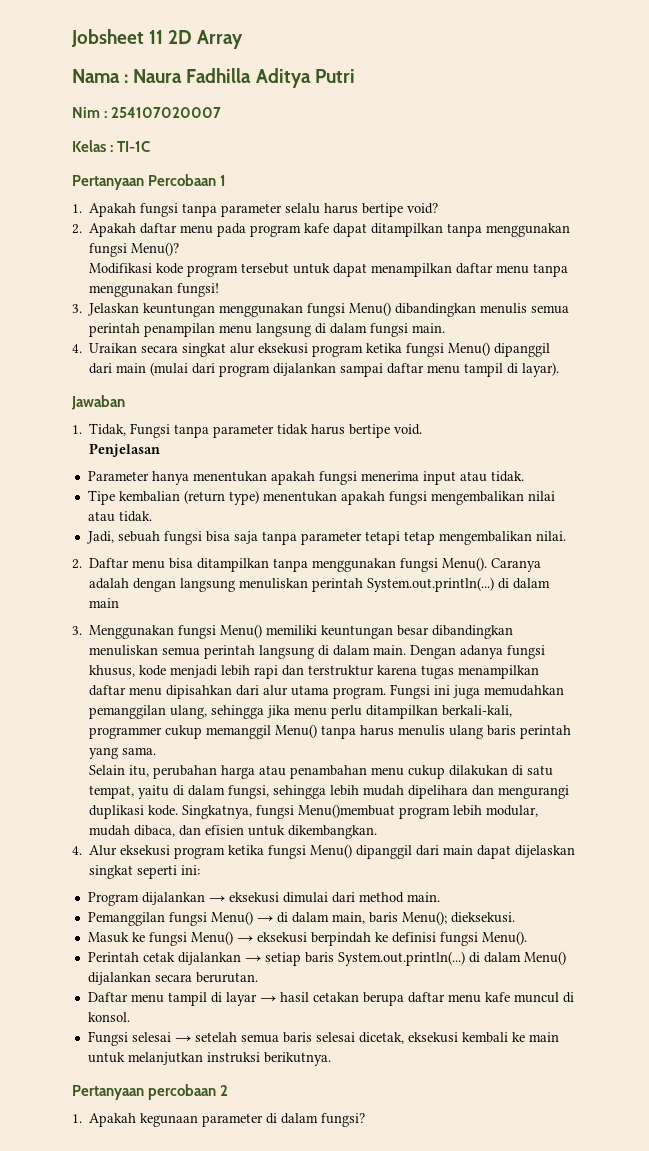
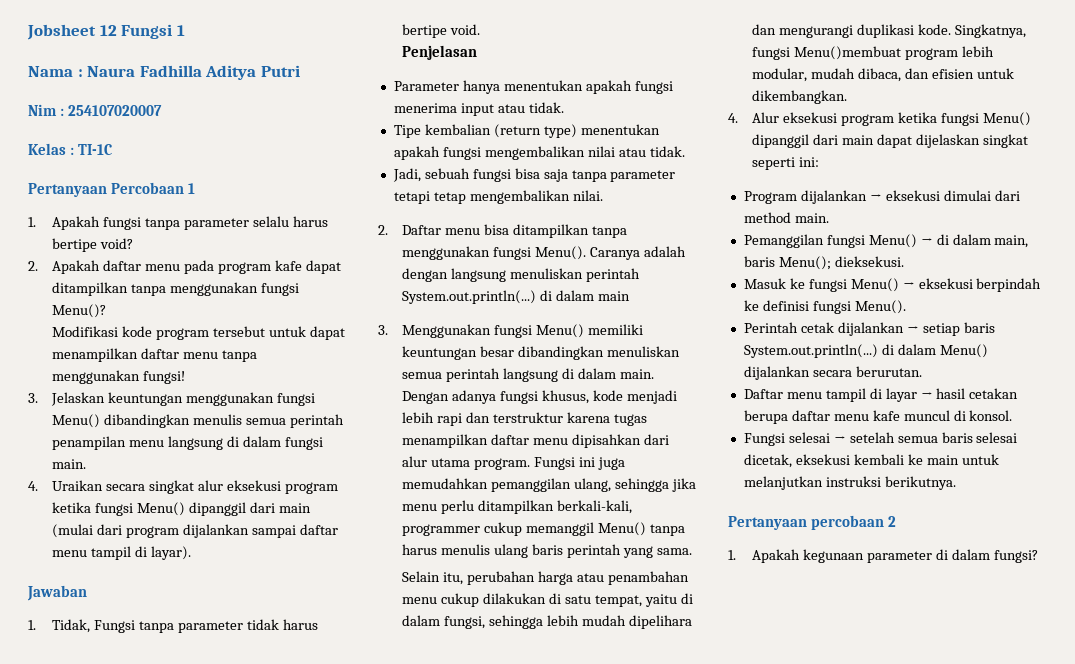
[149,30,244,49] 11 2D Array -> [99,24,185,39] 12 Fungsi 1

